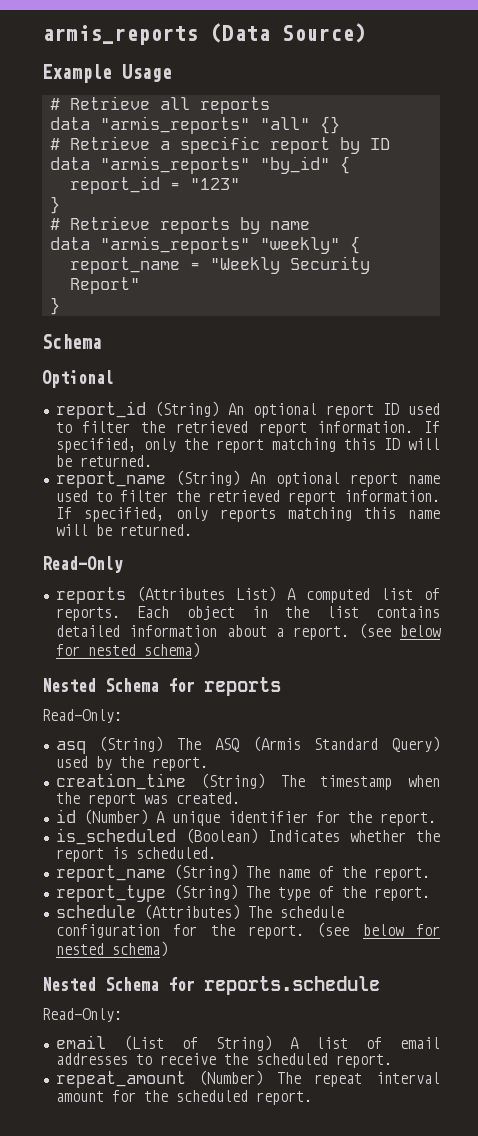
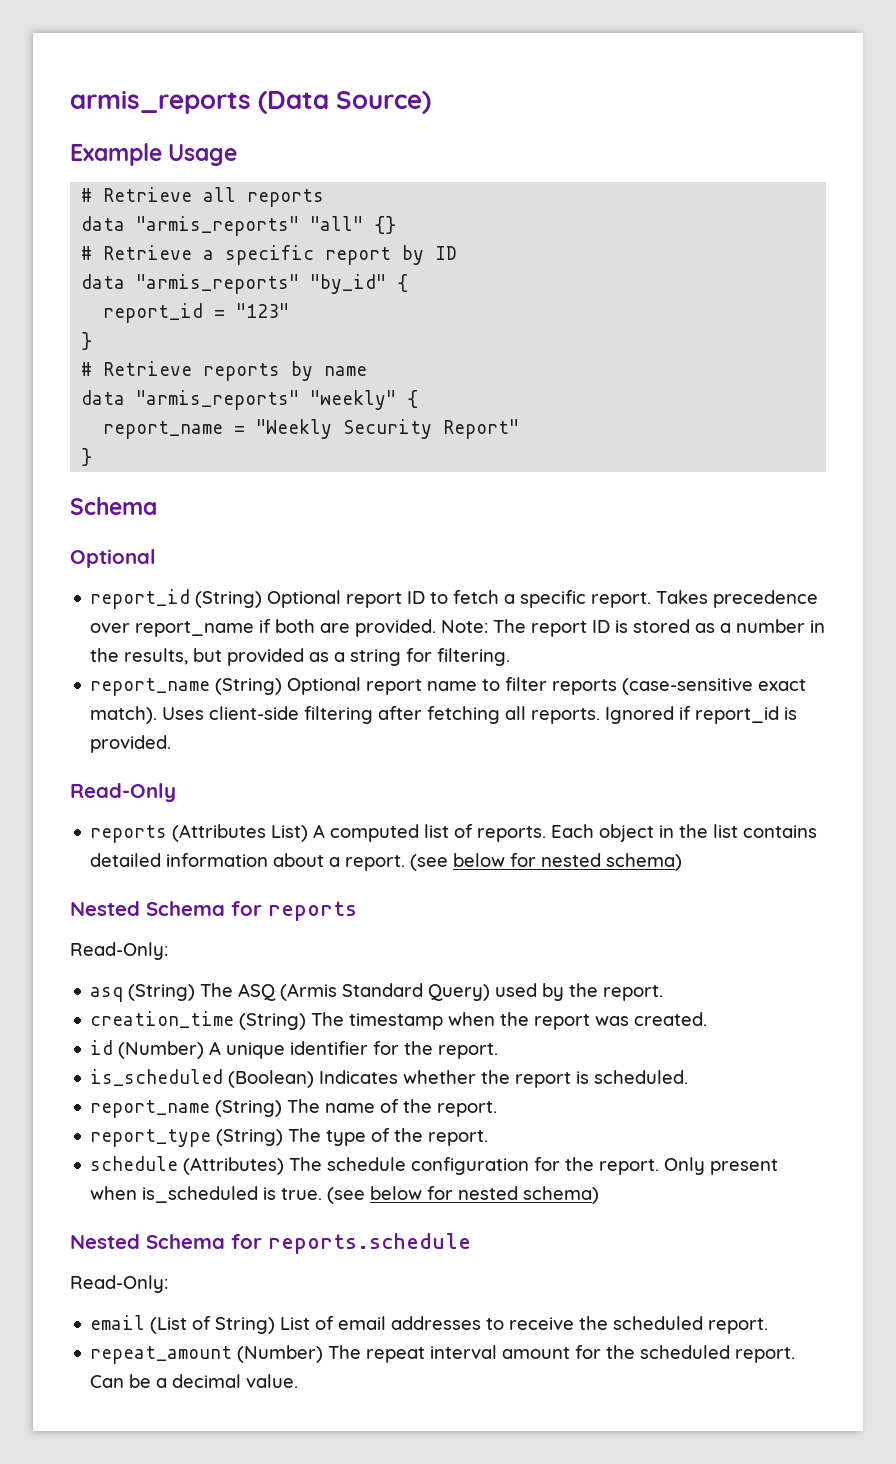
[227,403,441,418] [55,421,440,436] [55,438,440,453] [55,455,152,467] [55,470,340,488] An optional report ID used to filter the retrieved report information. If specified, only the report matching this ID will be returned. // report_name (String) An optional -> [267,590,819,608] [90,619,826,637] [90,648,511,666] [90,677,362,696] Optional report ID to fetch a specific report. Takes precedence over report_name if both are provided. Note: The report ID is stored as a number in the results, but provided as a string for filtering. // report_name (String) Optional
[55,490,440,505] [55,507,440,522] [55,524,192,536] used to filter the retrieved report information. If specified, only reports matching this name will be returned. -> [482,677,807,695] [90,706,798,724] [90,735,172,753] to filter reports (case-sensitive exact match). Uses client-side filtering after fetching all reports. Ignored if report_id is provided.
(304, 932) none -> [664,1157,779,1175] [90,1186,323,1203] Only present when is_scheduled is true.
[289,1037,348,1049] A list -> [280,1317,311,1330] List
(312, 1098) none -> [90,1374,299,1388] Can be a decimal value.

